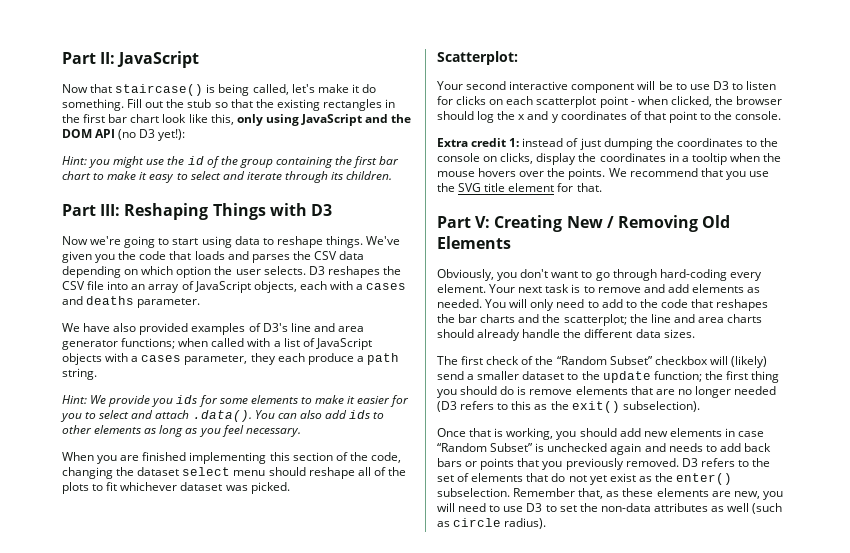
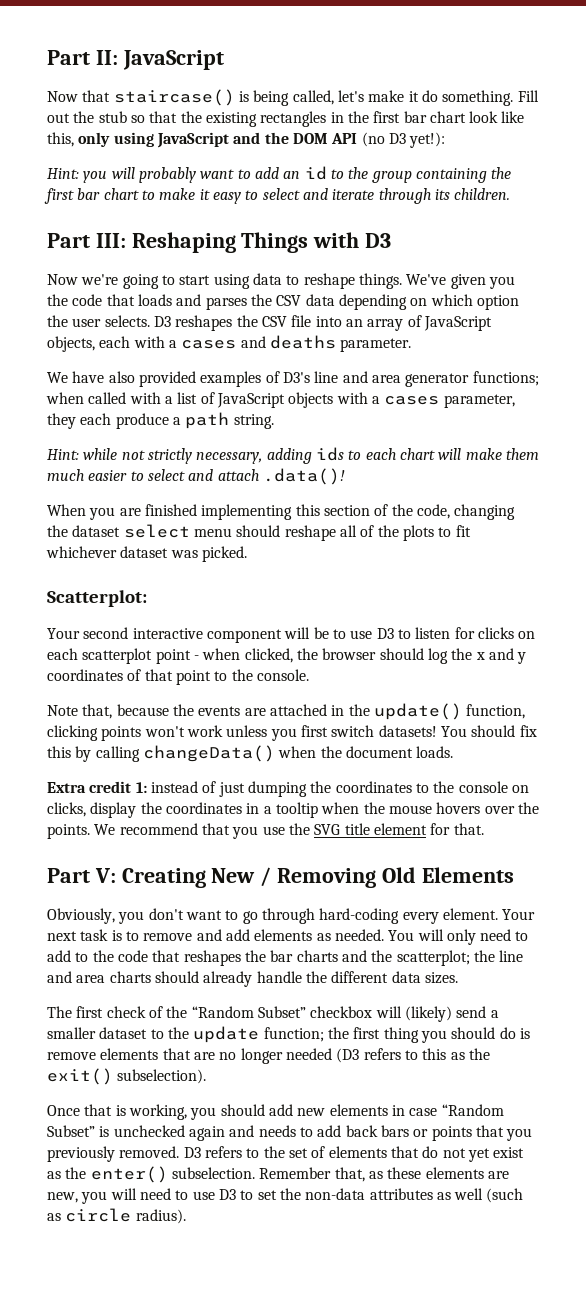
[113,156,220,168] might use the id of -> [111,166,344,183] will probably want to add an id to
[90,395,410,407] [60,410,385,422] [62,425,301,437] We provide you ids for some elements to make it easier for you to select and attach .data(). You can also add ids to other elements as long as you feel necessary. -> [83,447,539,464] [47,468,345,485] while not strictly necessary, adding ids to each chart will make them much easier to select and attach .data()!
(782, 115) none -> [47,703,526,720] [47,725,537,741] [47,745,454,762] // Note that, because the events are attached in the update() function, clicking points won't work unless you first switch datasets! You should fix this by calling changeData() when the document loads.

